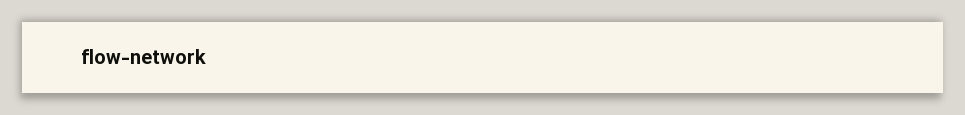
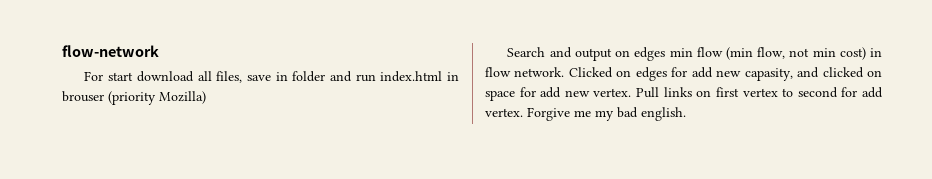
(206, 56) none -> [84,71,460,83] [62,91,206,105] [507,47,883,61] [485,67,882,81] [485,87,884,101] [485,107,686,121] // For start download all files, save in folder and run index.html in brouser (priority Mozilla) // Search and output on edges min flow (min flow, not min cost) in flow network. Clicked on edges for add new capasity, and clicked on space for add new vertex. Pull links on first vertex to second for add vertex. Forgive me my bad english.

